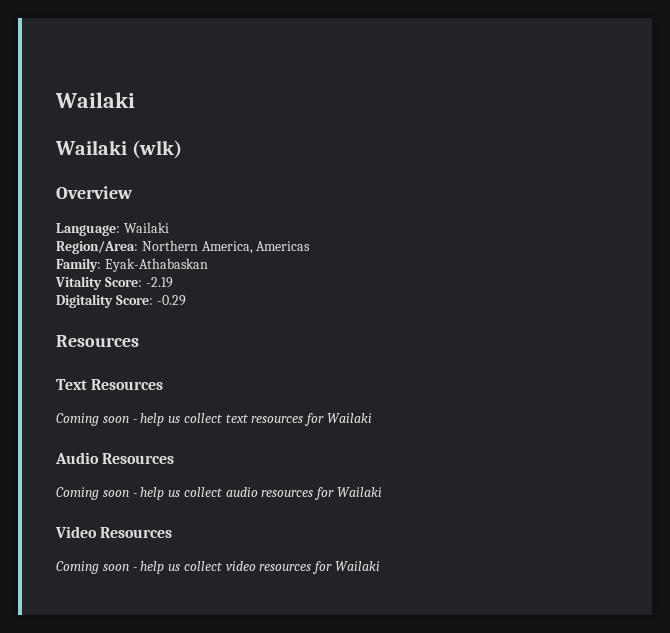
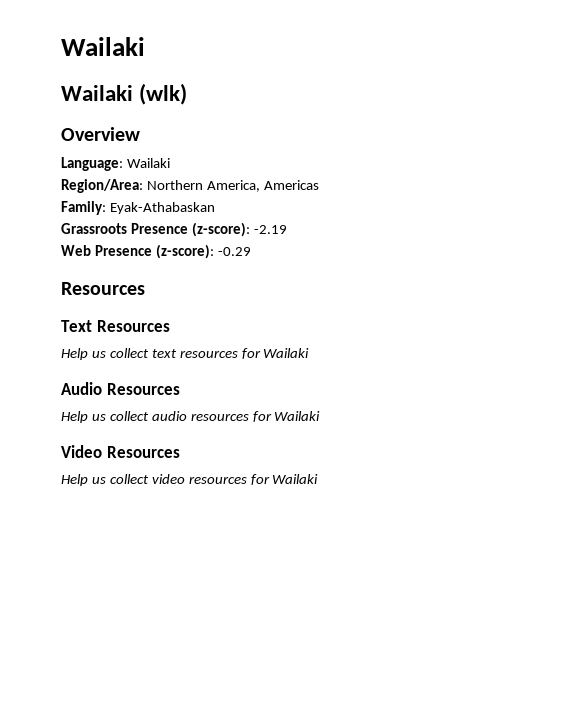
[55,276,173,290] [56,294,153,308] Vitality Score: -2.19 // Digitality Score: -> [61,222,287,237] [61,244,214,259] Grassroots Presence (z-score): -2.19 // Web Presence (z-score):
[56,413,165,426] Coming soon - help -> [61,348,88,360] Help
[56,487,165,500] Coming soon - help -> [61,411,88,423] Help
[56,561,165,574] Coming soon - help -> [61,474,88,486] Help

